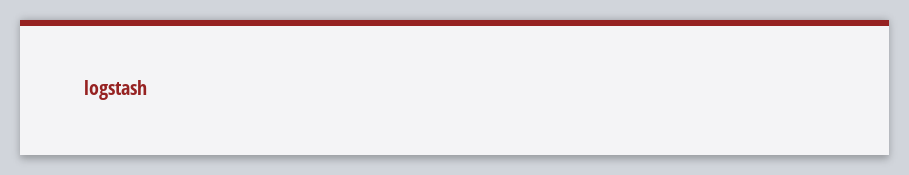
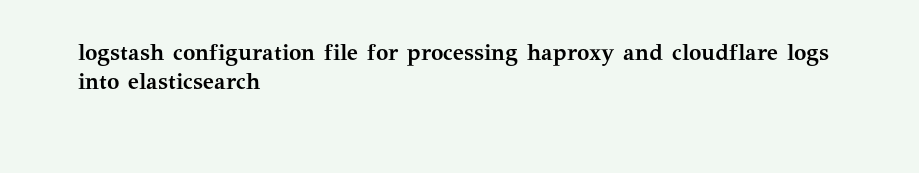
(147, 90) none -> [173,44,829,66] [78,73,261,90] configuration file for processing haproxy and cloudflare logs into elasticsearch

